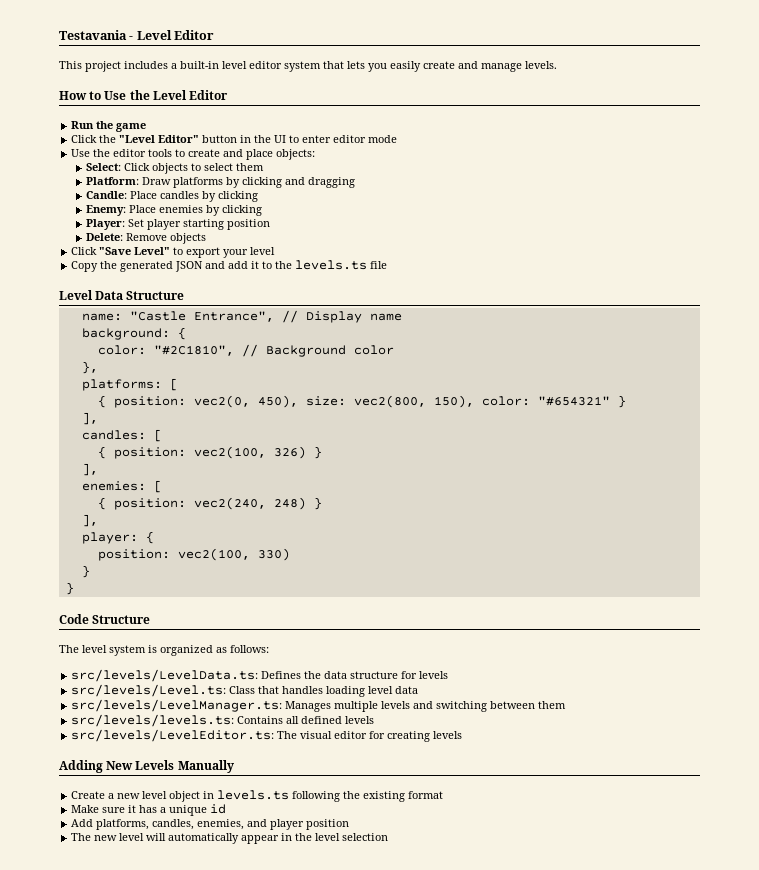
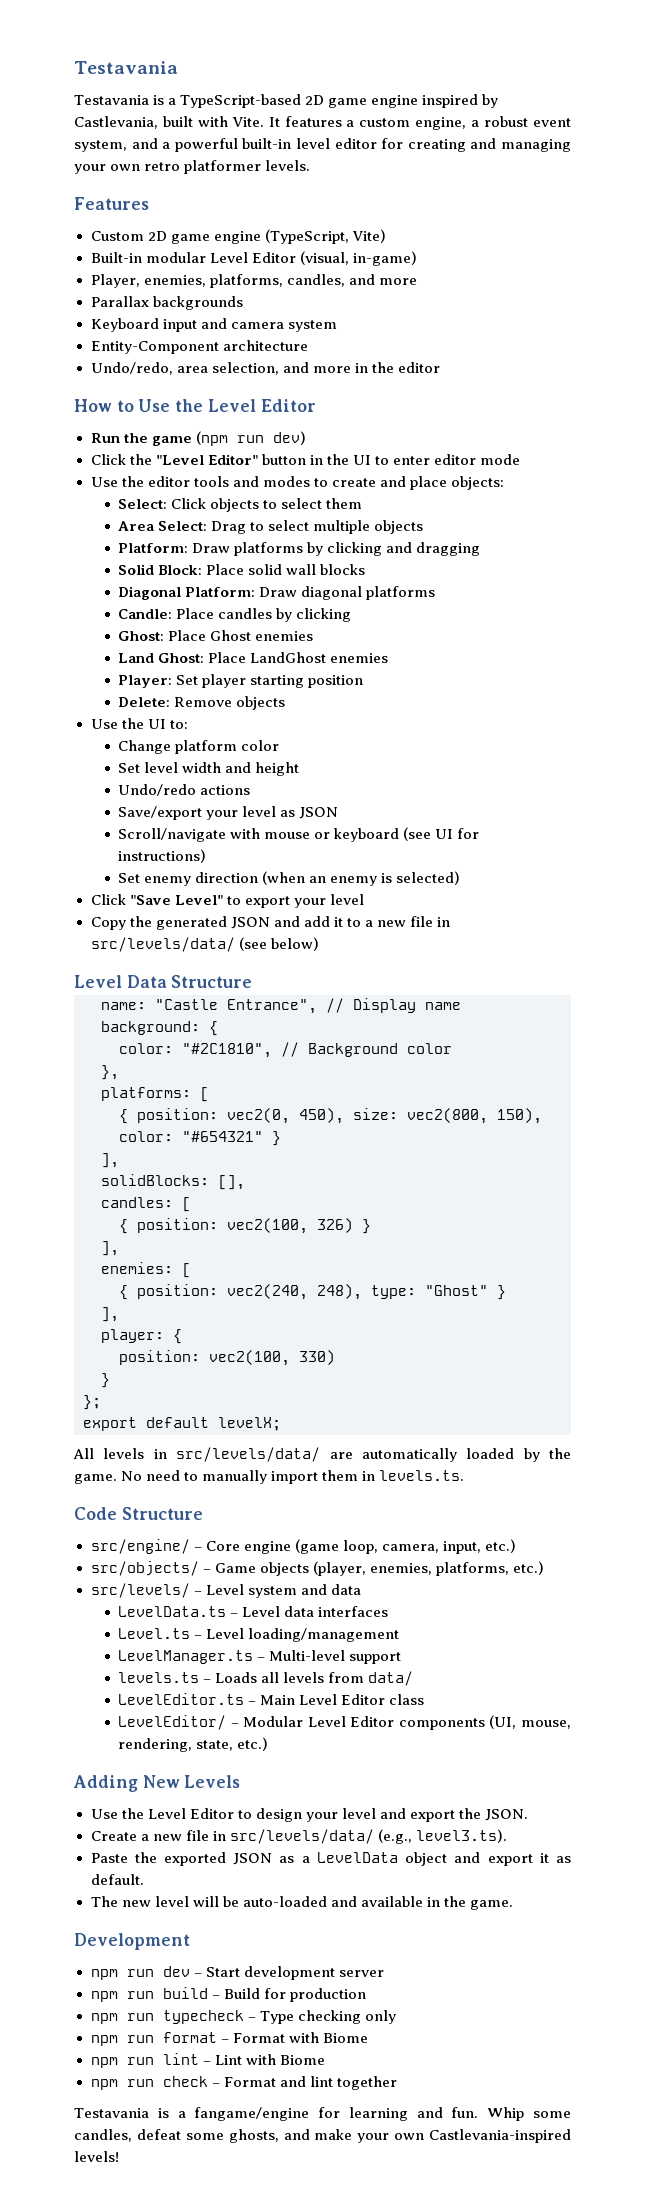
[59,30,215,40] [59,61,557,72] Testavania - Level Editor // This project includes a built-in level editor system that lets you easily create and manage levels. -> [74,61,178,74] [74,94,499,108] [74,116,572,130] [74,138,571,152] [74,160,311,174] [74,197,149,210] [90,229,386,244] [90,251,417,266] [90,274,417,288] [90,296,243,310] [90,318,337,332] [90,340,308,354] [90,362,440,375] Testavania // Testavania is a TypeScript-based 2D game engine inspired by Castlevania, built with Vite. It features a custom engine, a robust event system, and a powerful built-in level editor for creating and managing your own retro platformer levels. // Features // Custom 2D game engine (TypeScript, Vite) // Built-in modular Level Editor (visual, in-game) // Player, enemies, platforms, candles, and more // Parallax backgrounds // Keyboard input and camera system // Entity-Component architecture // Undo/redo, area selection, and more in the editor
(147, 127) none -> [195,431,306,446] (npm run dev)
(173, 153) none -> [232,476,310,487] and modes
(264, 167) none -> [118,520,424,534] // Area Select: Drag to select multiple objects
(355, 182) none -> [118,564,366,575] [118,586,436,600] // Solid Block: Place solid wall blocks // Diagonal Platform: Draw diagonal platforms
[85,205,262,216] Enemy: Place enemies by clicking -> [118,630,314,641] [118,652,389,663] Ghost: Place Ghost enemies // Land Ghost: Place LandGhost enemies
(206, 238) none -> [90,718,188,729] [118,740,280,754] [118,762,300,776] [118,784,251,796] [118,806,339,820] [118,827,480,842] [118,849,207,863] [118,871,461,886] // Use the UI to: // Change platform color // Set level width and height // Undo/redo actions // Save/export your level as JSON // Scroll/navigate with mouse or keyboard (see UI for instructions) // Set enemy direction (when an enemy is selected)
[275,260,388,270] the levels.ts file -> [364,916,451,927] [90,937,319,952] a new file in src/levels/data/ (see below)
(98, 418) none -> [101,1174,245,1190] // solidBlocks: [],
[273,497,306,510] 248) -> [317,1284,488,1300] 248), type: "Ghost"
[65,582,74,595] [59,614,151,624] [59,645,269,656] [71,669,449,682] [71,684,419,697] [71,699,567,712] [71,714,375,727] [71,729,463,742] [59,760,234,773] [71,790,444,802] [71,804,227,816] [71,819,350,830] [71,833,389,844] } // Code Structure // The level system is organized as follows: // src/levels/LevelData.ts: Defines the data structure for levels // src/levels/Level.ts: Class that handles loading level data // src/levels/LevelManager.ts: Manages multiple levels and switching between them // src/levels/levels.ts: Contains all defined levels // src/levels/LevelEditor.ts: The visual editor for creating levels // Adding New Levels Manually // Create a new level object in levels.ts following the existing format // Make sure it has a unique id // Add platforms, candles, enemies, and player position // The new level will automatically appear in the level selection -> [83,1395,101,1410] [83,1417,281,1431] [73,1447,571,1462] [74,1470,465,1484] [74,1507,203,1520] [90,1539,516,1554] [90,1561,544,1576] [90,1583,361,1598] [118,1606,389,1617] [118,1628,400,1642] [118,1650,402,1664] [118,1671,414,1686] [118,1693,425,1705] [118,1715,571,1730] [118,1737,269,1752] [73,1775,241,1792] [90,1808,529,1822] [90,1829,507,1844] [90,1852,571,1866] [90,1874,144,1885] [90,1896,513,1910] [74,1933,190,1950] [90,1966,384,1980] [90,1987,366,2002] [90,2010,396,2024] [90,2032,368,2046] [90,2053,325,2068] [90,2076,397,2090] [74,2107,572,2121] [74,2129,571,2143] [74,2151,119,2162] }; // export default levelX; // All levels in src/levels/data/ are automatically loaded by the game. No need to manually import them in levels.ts. // Code Structure // src/engine/ – Core engine (game loop, camera, input, etc.) // src/objects/ – Game objects (player, enemies, platforms, etc.) // src/levels/ – Level system and data // LevelData.ts – Level data interfaces // Level.ts – Level loading/management // LevelManager.ts – Multi-level support // levels.ts – Loads all levels from data/ // LevelEditor.ts – Main Level Editor class // LevelEditor/ – Modular Level Editor components (UI, mouse, rendering, state, etc.) // Adding New Levels // Use the Level Editor to design your level and export the JSON. // Create a new file in src/levels/data/ (e.g., level3.ts). // Paste the exported JSON as a LevelData object and export it as default. // The new level will be auto-loaded and available in the game. // Development // npm run dev – Start development server // npm run build – Build for production // npm run typecheck – Type checking only // npm run format – Format with Biome // npm run lint – Lint with Biome // npm run check – Format and lint together // Testavania is a fangame/engine for learning and fun. Whip some candles, defeat some ghosts, and make your own Castlevania-inspired levels!

